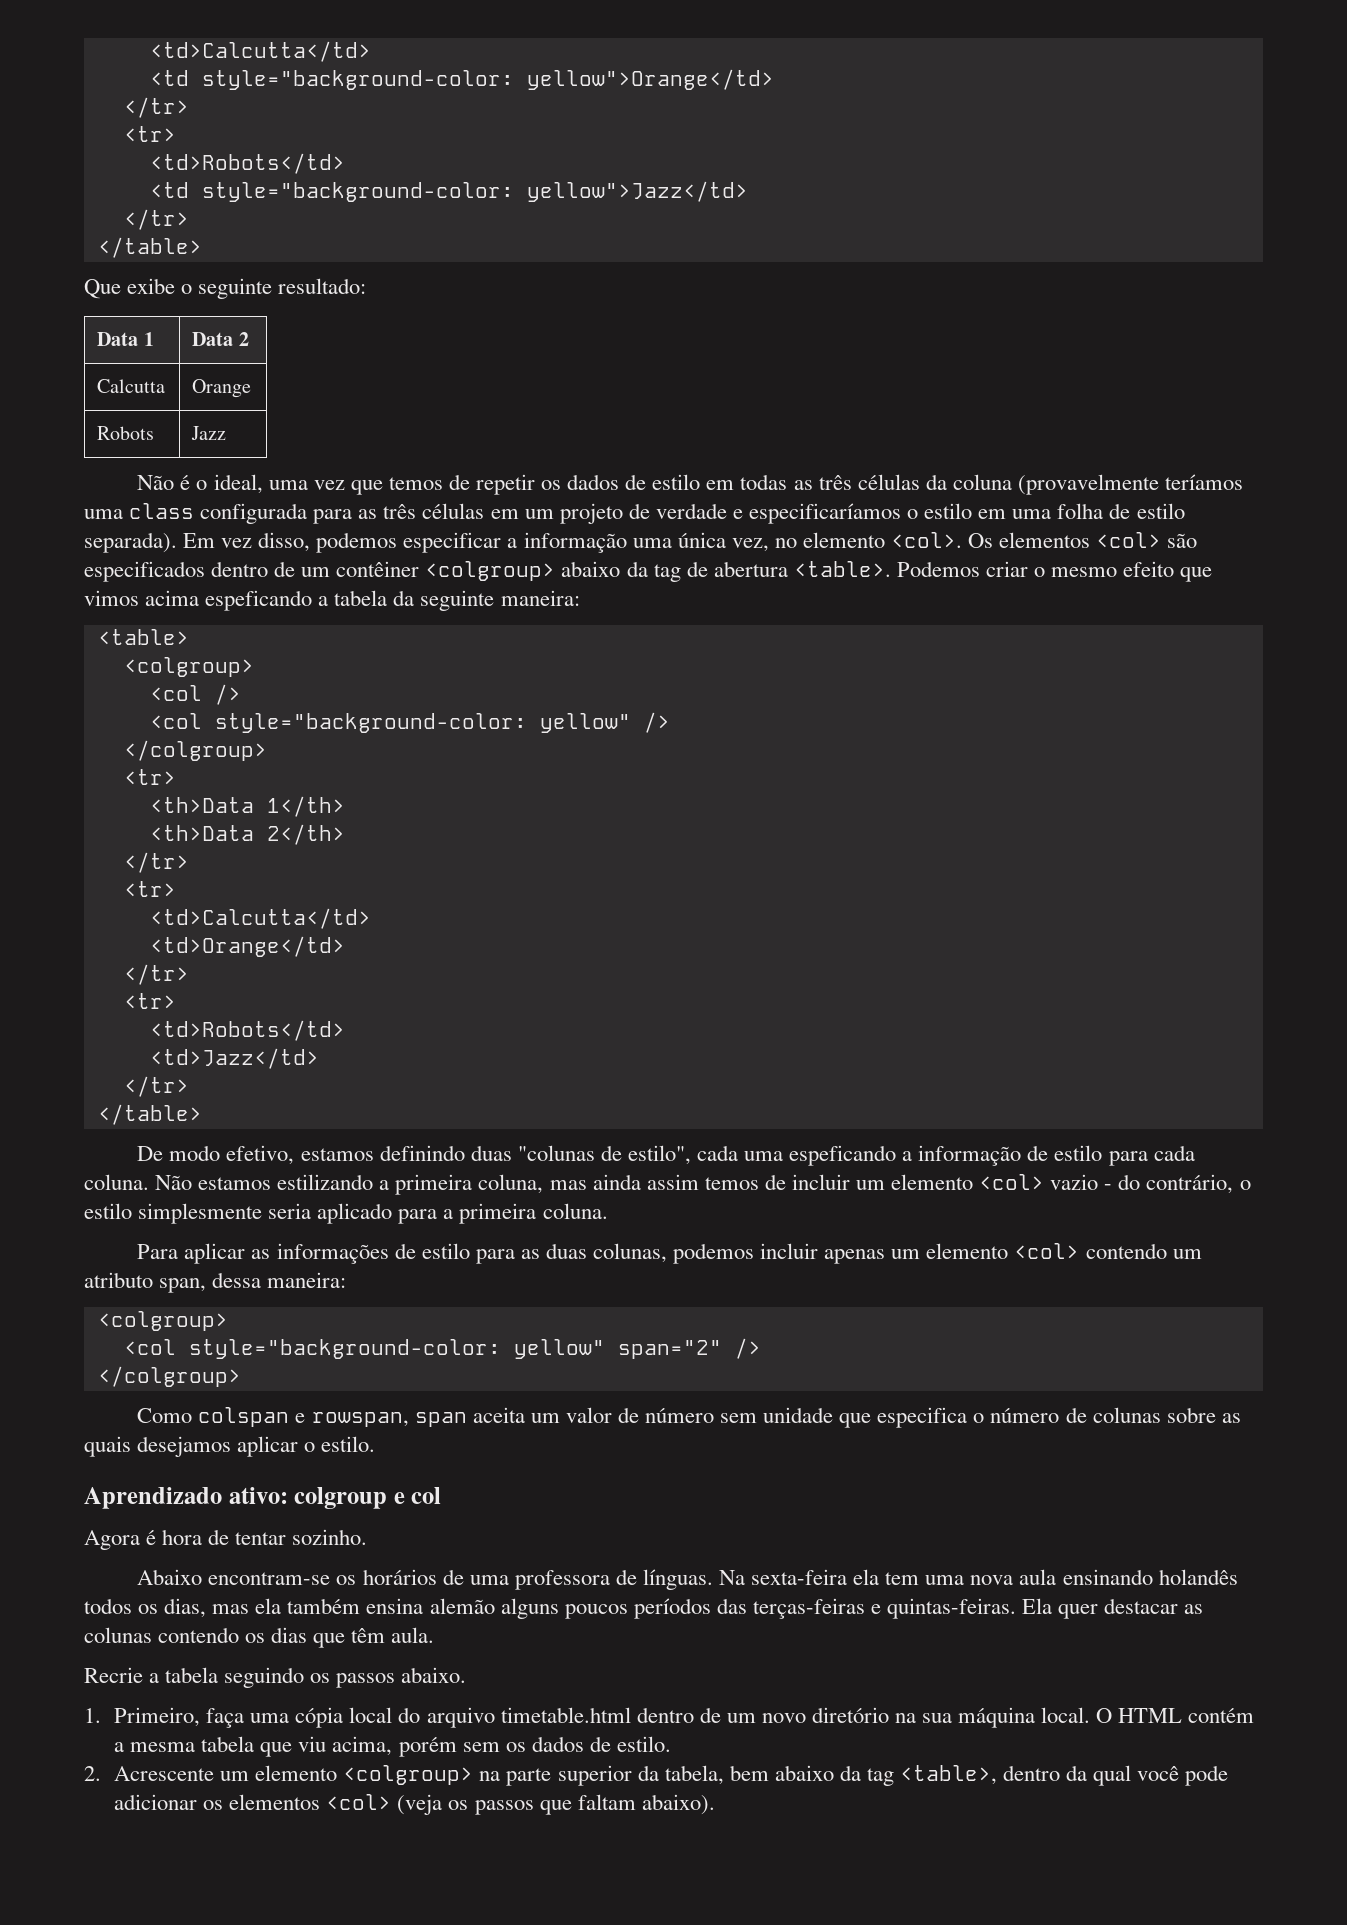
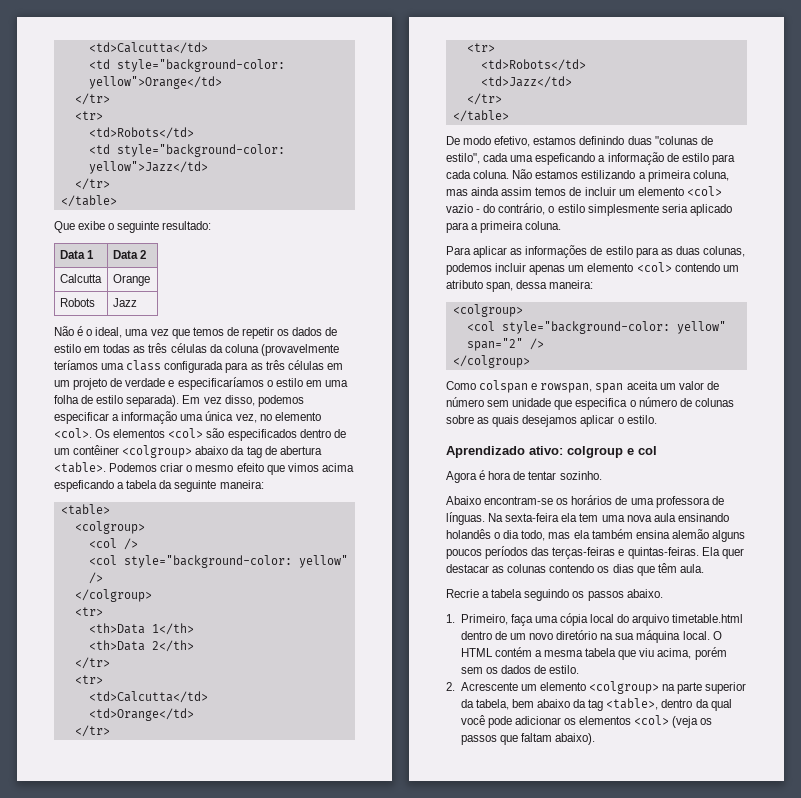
[84,1598,207,1618] todos os dias, -> [494,530,546,541] o dia todo,

